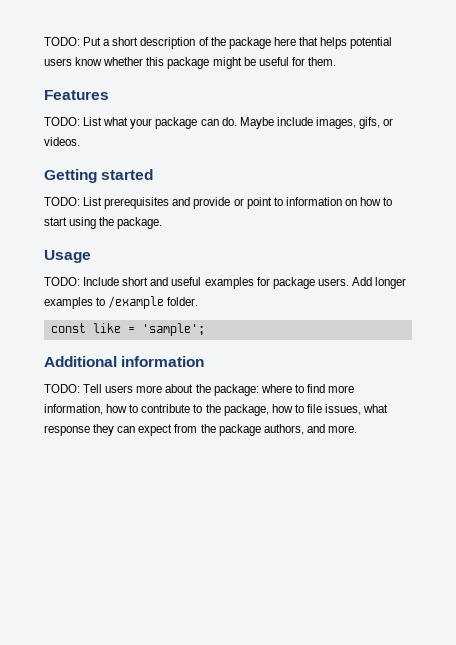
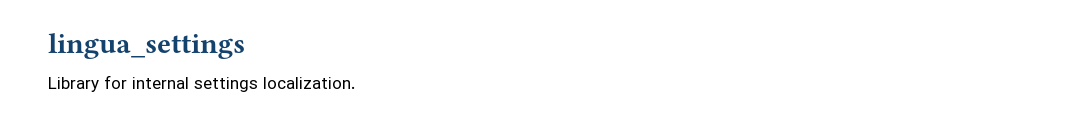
[44,37,393,49] [44,57,336,69] [44,90,109,100] [44,117,394,129] [44,137,80,146] [44,169,154,183] [44,197,393,209] [44,217,163,229] [44,250,91,263] [44,277,407,289] [44,296,199,309] [50,323,205,336] [44,356,205,367] [44,384,355,396] [44,404,389,416] [44,424,357,436] TODO: Put a short description of the package here that helps potential users know whether this package might be useful for them. // Features // TODO: List what your package can do. Maybe include images, gifs, or videos. // Getting started // TODO: List prerequisites and provide or point to information on how to start using the package. // Usage // TODO: Include short and useful examples for package users. Add longer examples to /example folder. // const like = 'sample'; // Additional information // TODO: Tell users more about the package: where to find more information, how to contribute to the package, how to file issues, what response they can expect from the package authors, and more. -> [48,33,245,59] [48,75,355,92] lingua_settings // Library for internal settings localization.

